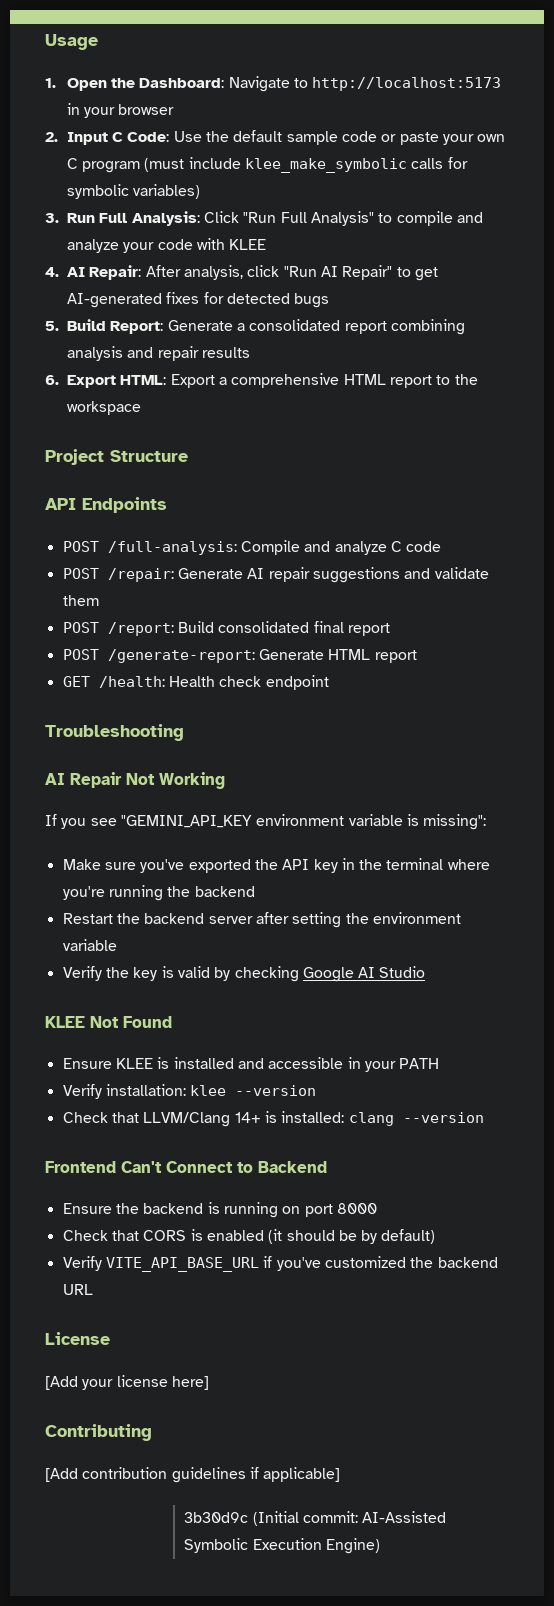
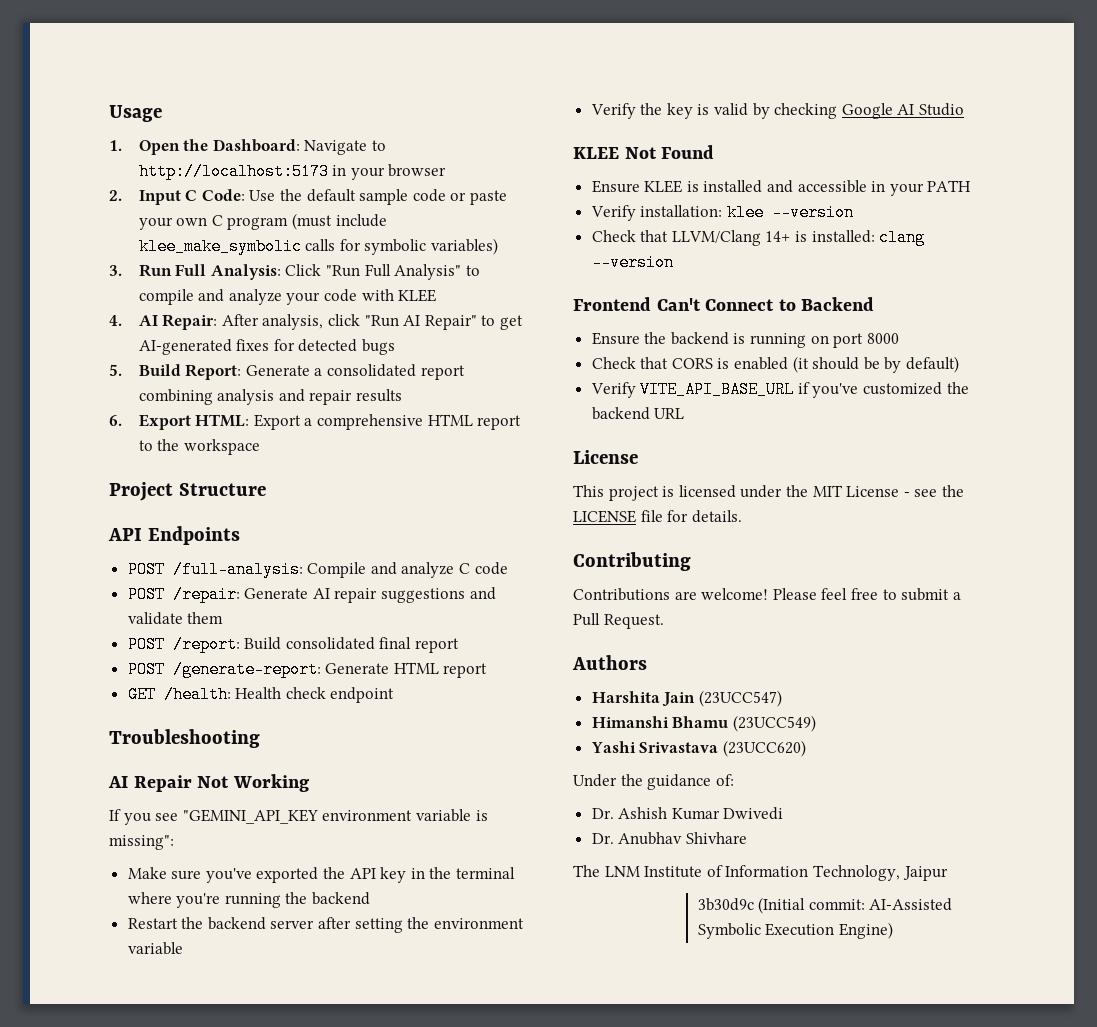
[45,1375,209,1390] [45,1424,152,1441] [45,1467,341,1483] [Add your license here] // Contributing // [Add contribution guidelines if applicable] -> [573,485,964,501] [573,510,742,523] [573,552,691,571] [573,588,961,601] [573,613,664,629] [572,655,647,670] [591,690,782,707] [591,715,816,732] [590,740,806,757] [573,774,734,790] [591,807,784,820] [591,832,747,845] [573,865,948,881] This project is licensed under the MIT License - see the LICENSE file for details. // Contributing // Contributions are welcome! Please feel free to submit a Pull Request. // Authors // Harshita Jain (23UCC547) // Himanshi Bhamu (23UCC549) // Yashi Srivastava (23UCC620) // Under the guidance of: // Dr. Ashish Kumar Dwivedi // Dr. Anubhav Shivhare // The LNM Institute of Information Technology, Jaipur

